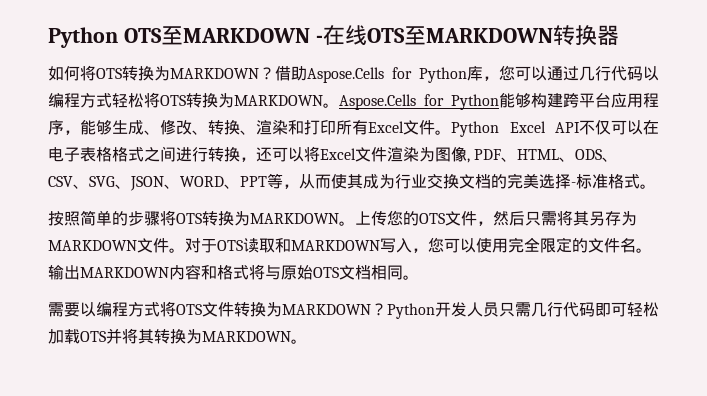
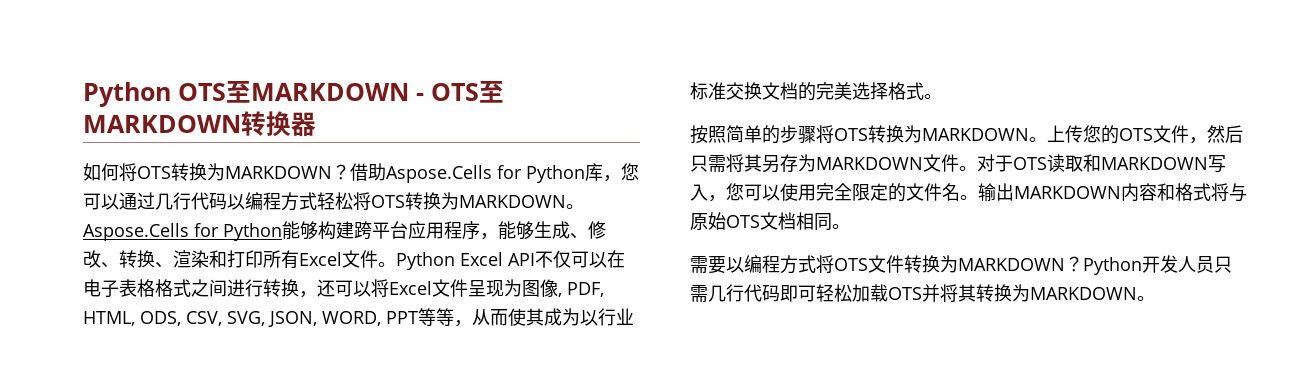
[322,25,367,46] 在线 -> (424, 97) none
[387,147,419,162] 渲染 -> [468,280,504,297] 呈现
[474,149,619,162] [48,176,267,191] PDF、HTML、ODS、CSV、SVG、JSON、WORD、PPT -> [567,282,604,297] [83,308,436,327] PDF, HTML, ODS, CSV, SVG, JSON, WORD, PPT等
[395,174,427,189] 行业 -> [579,308,634,326] [690,82,726,100] 以行业标准
[571,174,608,189] -标准 -> (888, 91) none

